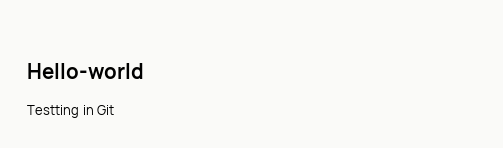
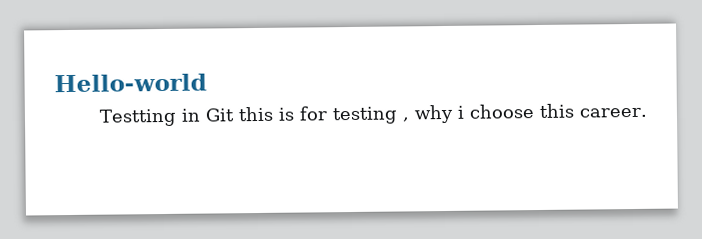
(115, 110) none -> [237,103,647,125] this is for testing , why i choose this career.

